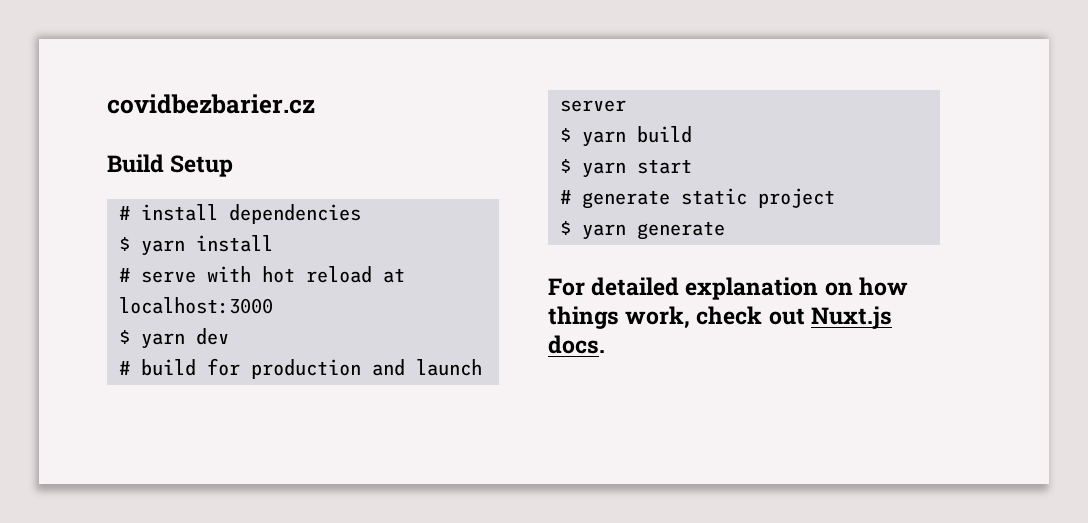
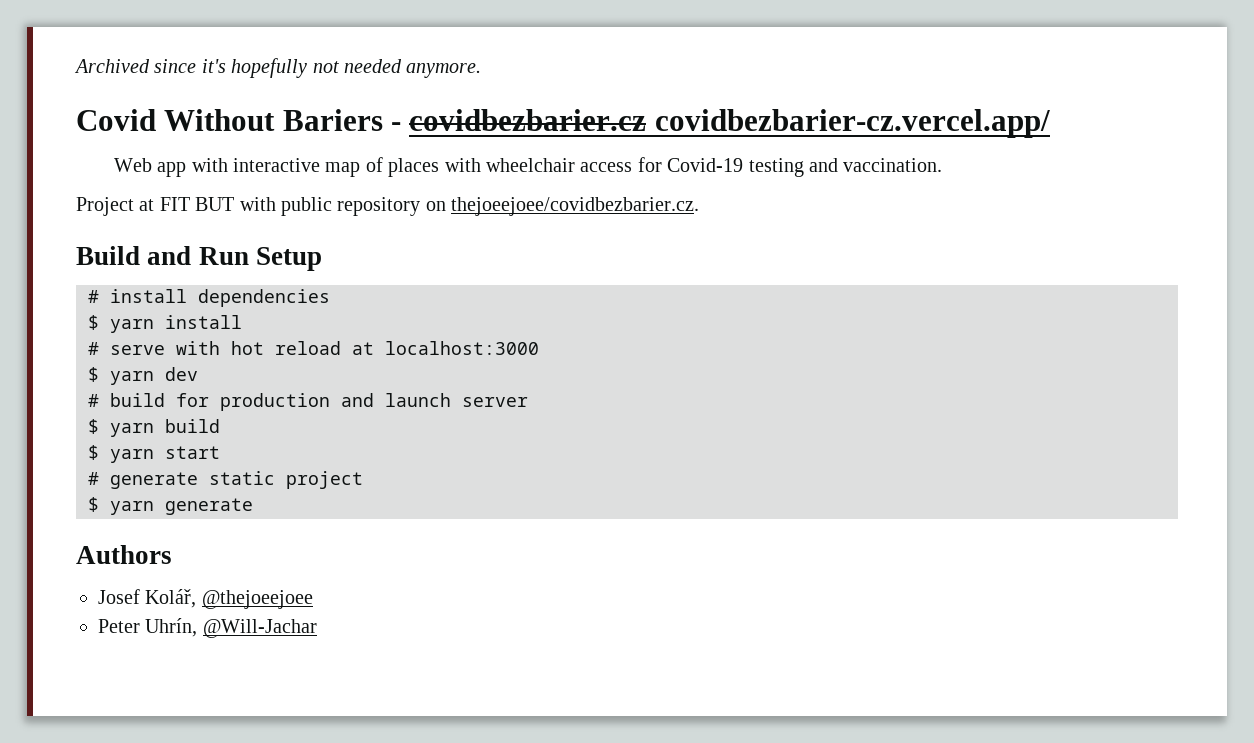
[107,94,315,114] covidbezbarier.cz -> [74,58,482,78] [76,109,1050,138] [113,157,943,177] [76,197,700,216] Archived since it's hopefully not needed anymore. // Covid Without Bariers - covidbezbarier.cz covidbezbarier-cz.vercel.app/ // Web app with interactive map of places with wheelchair access for Covid-19 testing and vaccination. // Project at FIT BUT with public repository on thejoeejoee/covidbezbarier.cz.
(164, 163) none -> [147,246,249,265] and Run
[548,277,908,300] [548,306,892,329] [548,335,605,354] For detailed explanation on how things work, check out Nuxt.js docs. -> [76,545,172,564] [98,589,313,609] [98,618,317,638] Authors // Josef Kolář, @thejoeejoee // Peter Uhrín, @Will-Jachar

